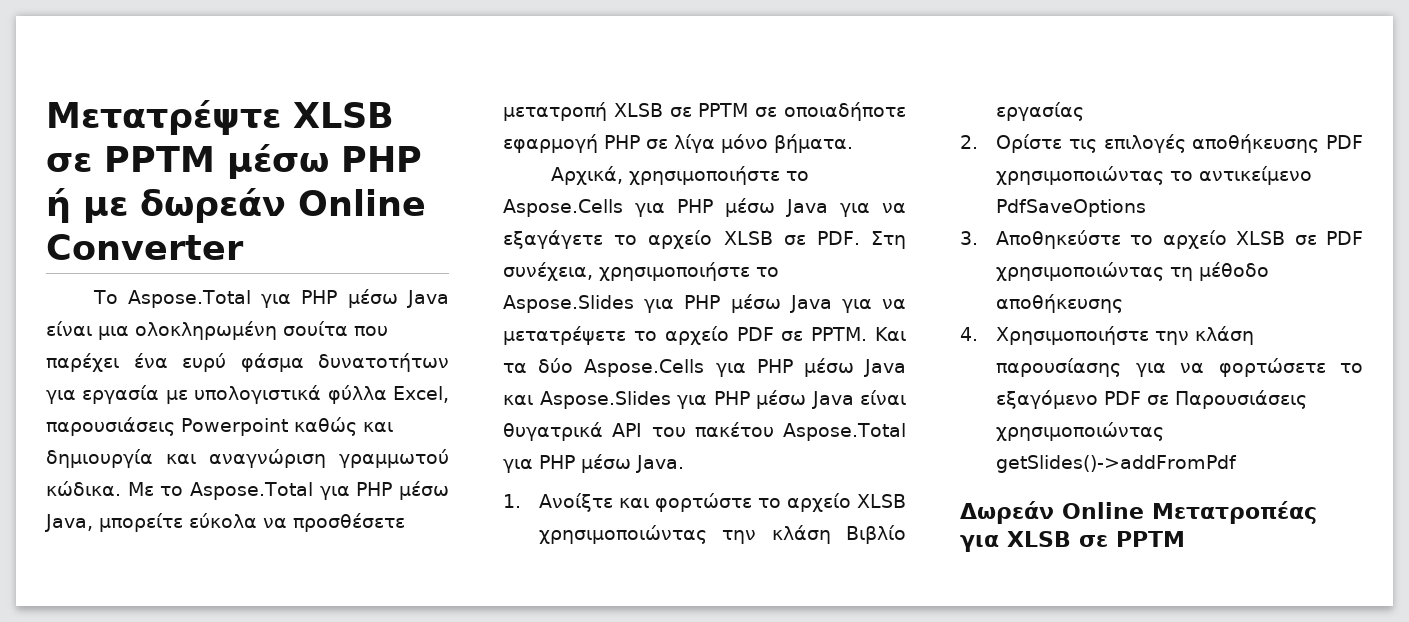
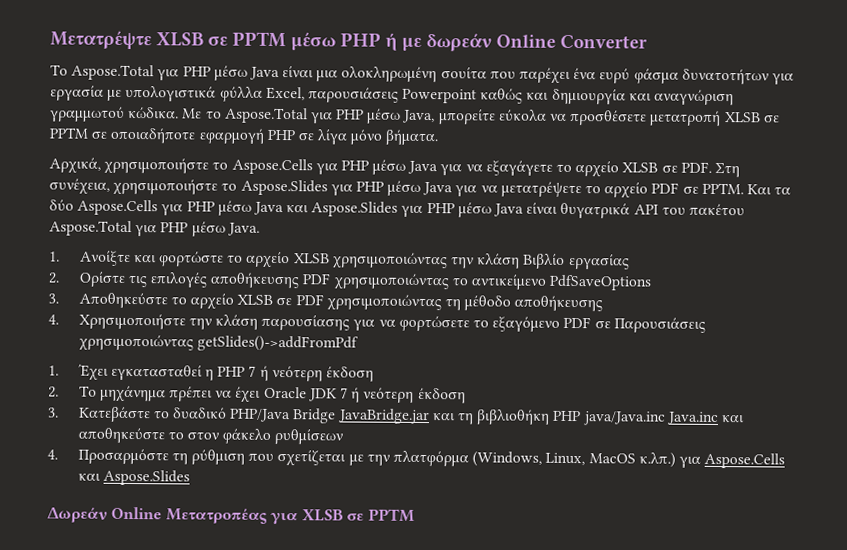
(1237, 464) none -> [48,363,375,382] [48,385,466,404] [48,406,745,426] [77,427,344,445] [47,448,786,469] [77,469,190,486] // 1. Έχει εγκατασταθεί η PHP 7 ή νεότερη έκδοση // 2. Το μηχάνημα πρέπει να έχει Oracle JDK 7 ή νεότερη έκδοση // 3. Κατεβάστε το δυαδικό PHP/Java Bridge JavaBridge.jar και τη βιβλιοθήκη PHP java/Java.inc Java.inc και αποθηκεύστε το στον φάκελο ρυθμίσεων // 4. Προσαρμόστε τη ρύθμιση που σχετίζεται με την πλατφόρμα (Windows, Linux, MacOS κ.λπ.) για Aspose.Cells και Aspose.Slides

